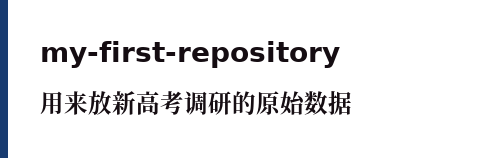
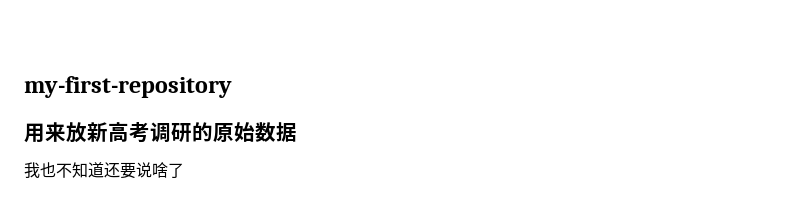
(352, 103) none -> [24,162,184,179] // 我也不知道还要说啥了

